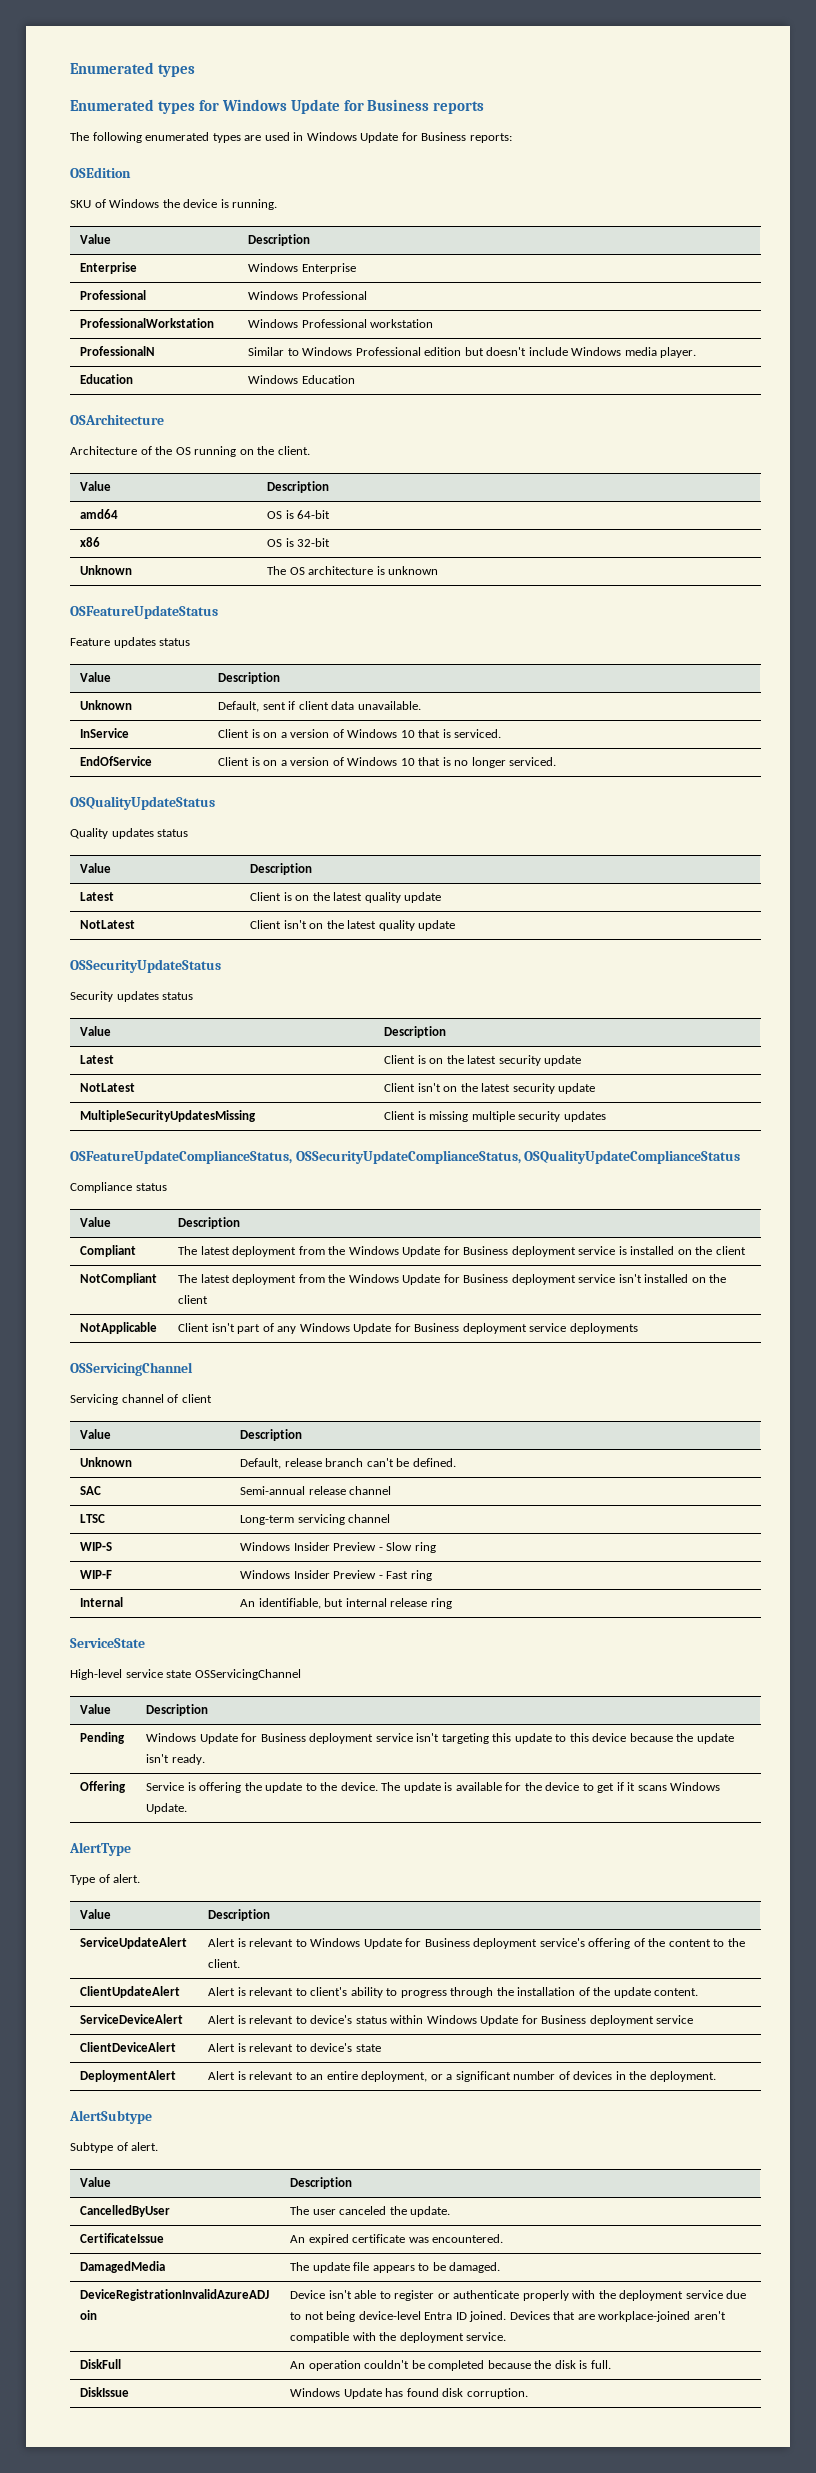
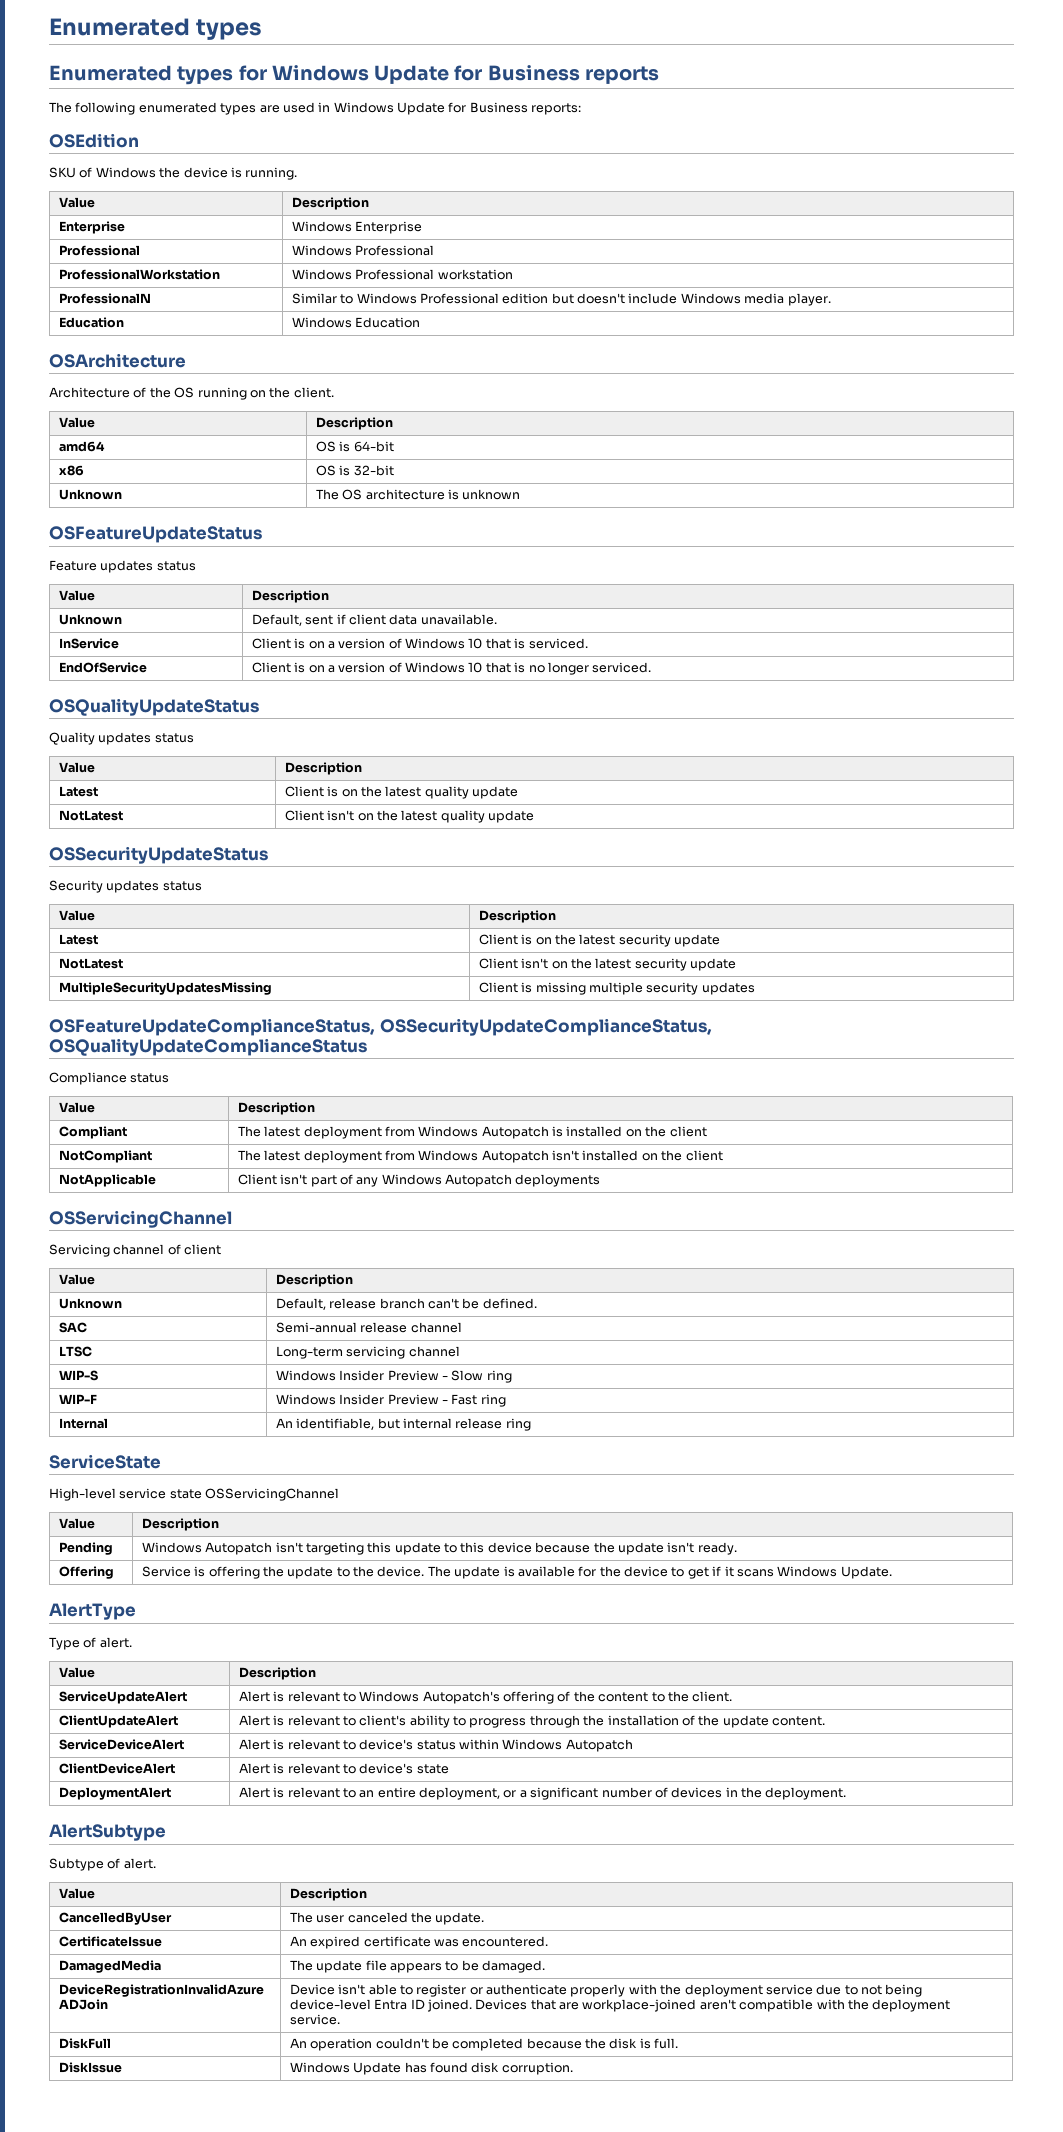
[328,1246,616,1257] the Windows Update for Business deployment service -> [418,1126,549,1139] Windows Autopatch
[328,1274,616,1285] the Windows Update for Business deployment service -> [418,1150,549,1163] Windows Autopatch
[353,1323,567,1334] Update for Business deployment service -> [445,1174,513,1187] Autopatch
[199,1733,413,1744] Update for Business deployment service -> [205,1542,273,1555] Autopatch
[363,1938,585,1949] Update for Business deployment service's -> [422,1691,500,1704] Autopatch's
[480,2015,694,2026] Update for Business deployment service -> [565,1739,633,1752] Autopatch

